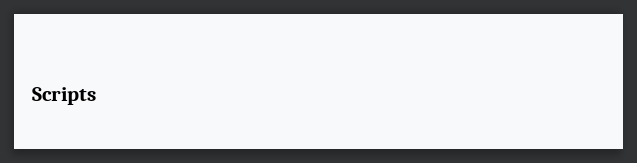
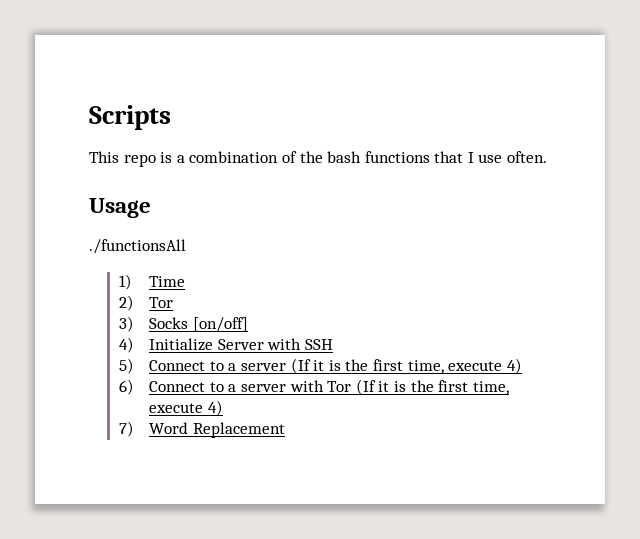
(96, 96) none -> [89,151,548,167] [89,198,151,218] [89,239,186,254] [119,274,186,290] [119,295,174,311] [119,316,248,332] [119,337,334,353] [119,358,522,374] [119,379,509,395] [149,400,223,416] [119,421,285,438] // This repo is a combination of the bash functions that I use often. // Usage // ./functionsAll // 1) Time // 2) Tor // 3) Socks [on/off] // 4) Initialize Server with SSH // 5) Connect to a server (If it is the first time, execute 4) // 6) Connect to a server with Tor (If it is the first time, execute 4) // 7) Word Replacement

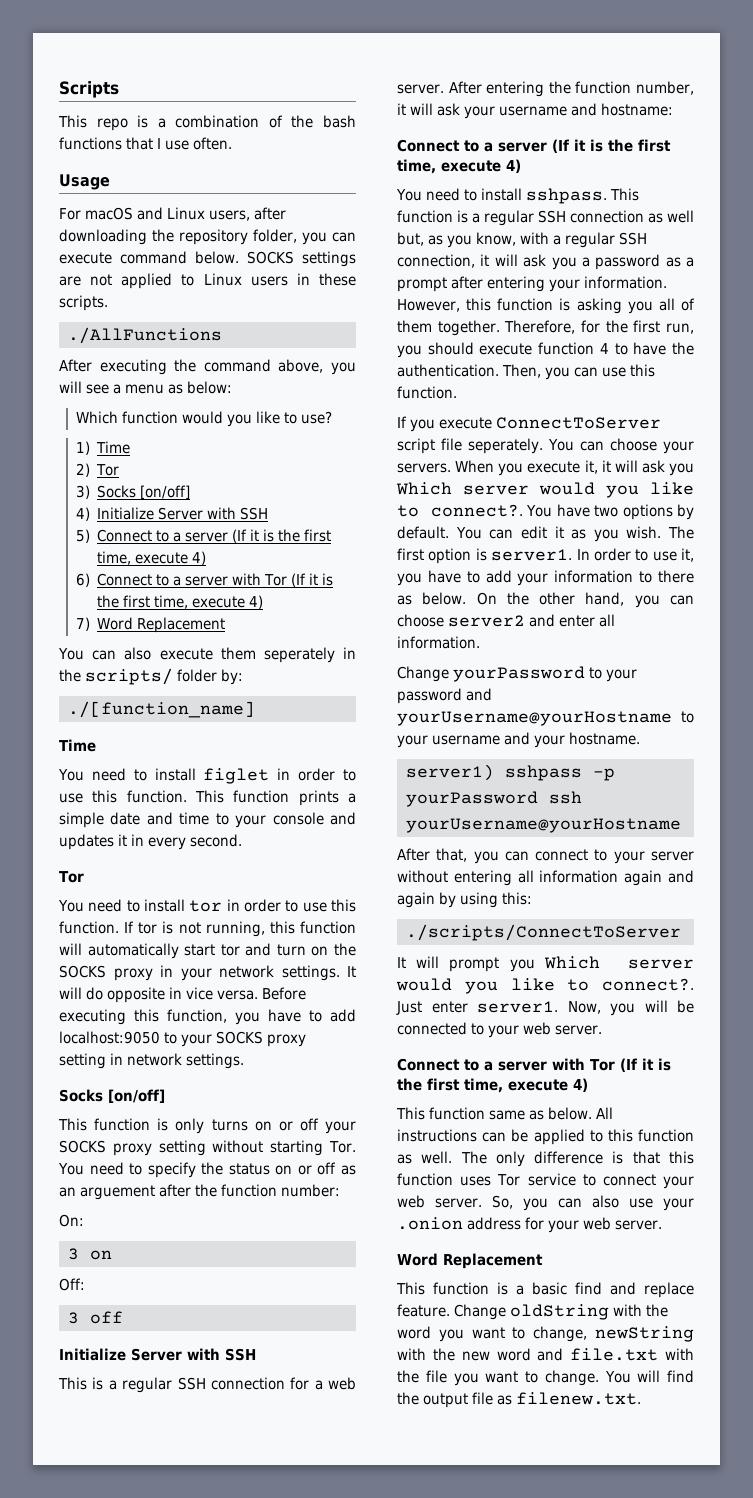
[89,239,186,254] ./functionsAll -> [59,207,286,221] [59,229,356,245] [59,251,356,267] [59,273,356,289] [59,295,108,311] [67,327,222,344] [59,359,356,375] [59,381,232,394] [76,411,333,427] For macOS and Linux users, after downloading the repository folder, you can execute command below. SOCKS settings are not applied to Linux users in these scripts. // ./AllFunctions // After executing the command above, you will see a menu as below: // Which function would you like to use?
(285, 430) none -> [58,647,356,663] [59,668,243,685] [67,701,255,718] [59,739,96,752] [58,768,356,784] [59,790,356,806] [59,812,356,828] [59,834,242,850] [59,871,84,883] [58,899,357,912] [59,921,356,937] [59,943,356,959] [59,965,356,981] [59,987,306,1003] [59,1009,356,1025] [59,1031,306,1047] [59,1053,244,1069] [59,1089,165,1103] [58,1118,356,1134] [59,1140,357,1156] [58,1162,356,1178] [59,1184,340,1200] [59,1214,84,1227] [67,1248,112,1260] [59,1278,85,1291] [67,1311,123,1324] [59,1348,256,1361] [58,1377,356,1393] [397,81,694,97] [397,103,673,119] [397,139,671,153] [397,159,521,174] [396,188,639,204] [397,210,694,226] [397,232,647,248] [397,254,694,270] [397,276,667,292] [397,298,695,314] [397,320,694,336] [397,342,694,358] [397,364,655,380] [397,386,457,399] [397,416,661,432] [397,438,694,454] [397,460,694,476] [396,482,694,498] [397,504,694,520] [397,526,694,542] [397,548,694,564] [397,570,694,586] [397,592,694,608] [397,614,615,627] [397,636,480,649] [397,666,637,682] [397,688,492,704] [397,711,694,726] [397,732,640,748] [405,764,615,781] [405,791,582,807] [405,818,681,833] [397,848,694,864] [397,870,694,886] [397,892,532,908] [405,924,681,941] [397,956,694,972] [396,978,694,994] [396,1000,694,1016] [397,1022,602,1038] [397,1058,671,1072] [397,1078,588,1093] [396,1107,613,1120] [397,1129,694,1145] [397,1151,694,1167] [397,1173,694,1189] [397,1195,694,1211] [397,1217,662,1233] [397,1253,543,1269] [396,1282,694,1298] [397,1304,668,1320] [397,1326,694,1342] [397,1348,694,1361] [397,1370,694,1386] [397,1392,641,1408] // You can also execute them seperately in the scripts/ folder by: // ./[function_name] // Time // You need to install figlet in order to use this function. This function prints a simple date and time to your console and updates it in every second. // Tor // You need to install tor in order to use this function. If tor is not running, this function will automatically start tor and turn on the SOCKS proxy in your network settings. It will do opposite in vice versa. Before executing this function, you have to add localhost:9050 to your SOCKS proxy setting in network settings. // Socks [on/off] // This function is only turns on or off your SOCKS proxy setting without starting Tor. You need to specify the status on or off as an arguement after the function number: // On: // 3 on // Off: // 3 off // Initialize Server with SSH // This is a regular SSH connection for a web server. After entering the function number, it will ask your username and hostname: // Connect to a server (If it is the first time, execute 4) // You need to install sshpass. This function is a regular SSH connection as well but, as you know, with a regular SSH connection, it will ask you a password as a prompt after entering your information. However, this function is asking you all of them together. Therefore, for the first run, you should execute function 4 to have the authentication. Then, you can use this function. // If you execute ConnectToServer script file seperately. You can choose your servers. When you execute it, it will ask you Which server would you like to connect?. You have two options by default. You can edit it as you wish. The first option is server1. In order to use it, you have to add your information to there as below. On the other hand, you can choose server2 and enter all information. // Change yourPassword to your password and yourUsername@yourHostname to your username and your hostname. // server1) sshpass -p yourPassword ssh yourUsername@yourHostname // After that, you can connect to your server without entering all information again and again by using this: // ./scripts/ConnectToServer // It will prompt you Which server would you like to connect?. Just enter server1. Now, you will be connected to your web server. // Connect to a server with Tor (If it is the first time, execute 4) // This function same as below. All instructions can be applied to this function as well. The only difference is that this function uses Tor service to connect your web server. So, you can also use your .onion address for your web server. // Word Replacement // This function is a basic find and replace feature. Change oldString with the word you want to change, newString with the new word and file.txt with the file you want to change. You will find the output file as filenew.txt.

